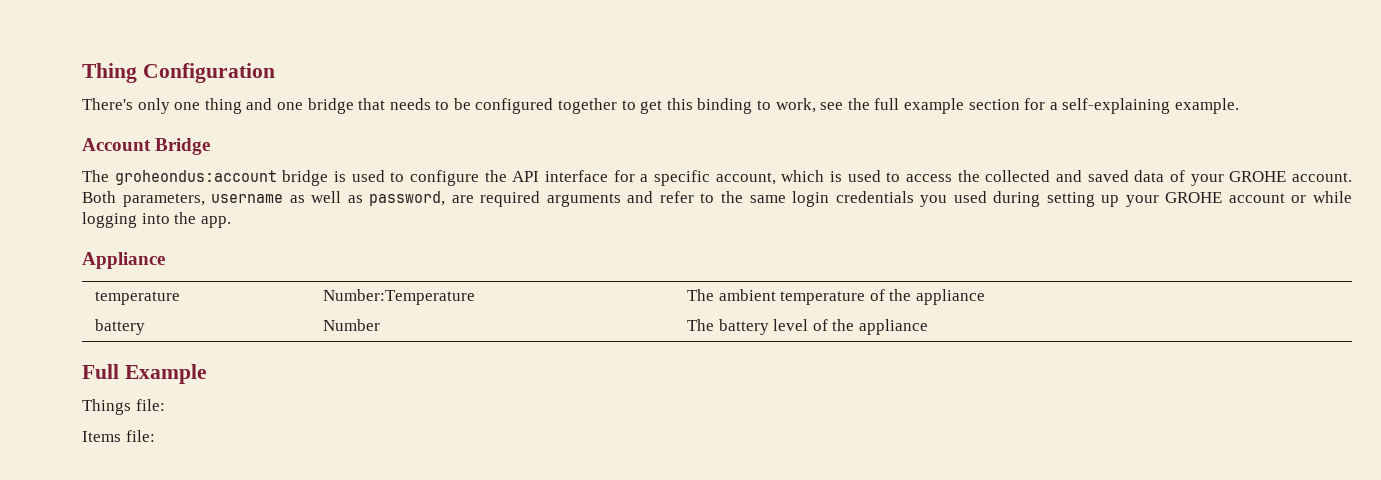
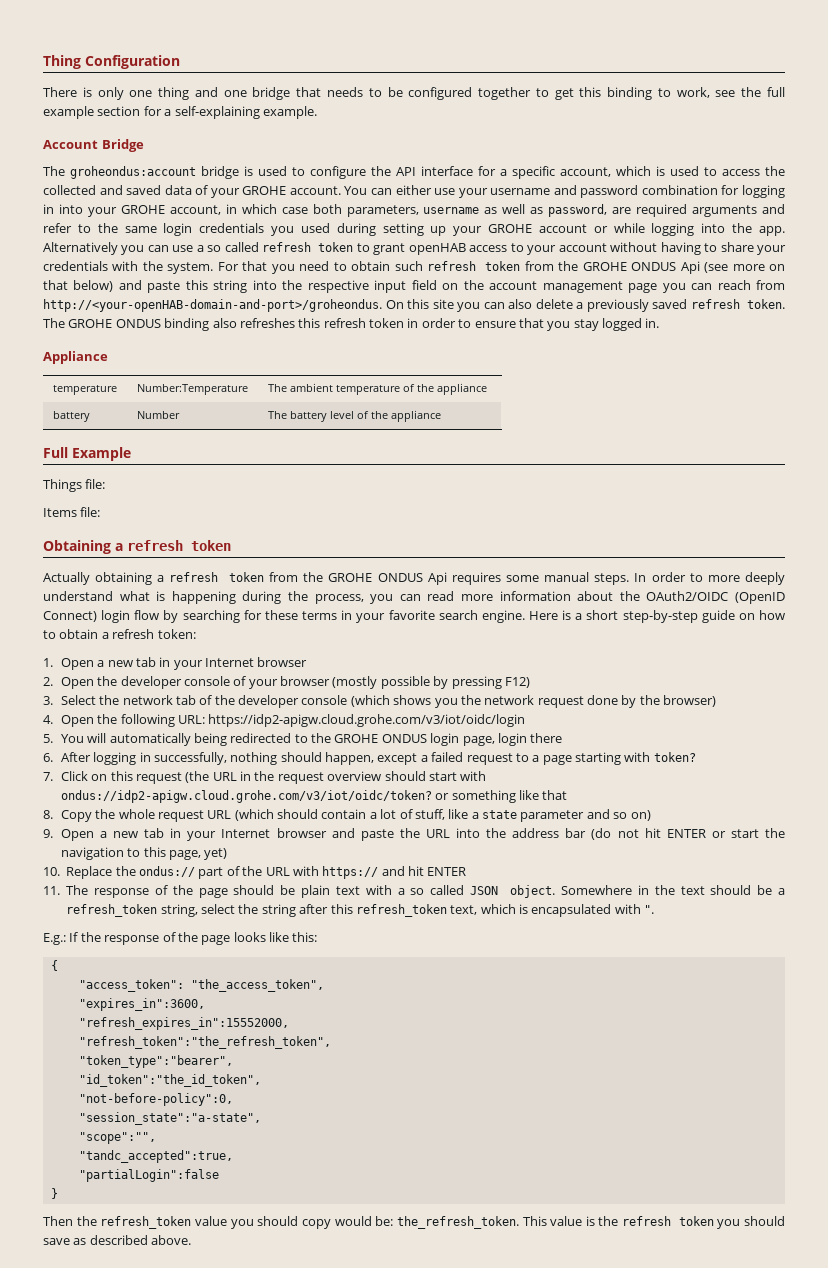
[82,98,133,110] There's -> [43,87,92,97] There is
[82,191,116,203] Both -> [344,185,785,198] [43,204,342,217] You can either use your username and password combination for logging in into your GROHE account, in which case both
(231, 222) none -> [43,242,786,255] [43,261,785,274] [43,280,786,293] [43,299,785,312] [43,318,660,331] Alternatively you can use a so called refresh token to grant openHAB access to your account without having to share your credentials with the system. For that you need to obtain such refresh token from the GROHE ONDUS Api (see more on that below) and paste this string into the respective input field on the account management page you can reach from http://<your-openHAB-domain-and-port>/groheondus. On this site you can also delete a previously saved refresh token. The GROHE ONDUS binding also refreshes this refresh token in order to ensure that you stay logged in.
(155, 436) none -> [43,540,231,554] [43,572,785,585] [43,591,786,604] [43,610,785,623] [43,629,196,639] [43,657,308,670] [43,676,530,689] [43,695,717,708] [43,714,526,727] [43,733,563,746] [43,752,696,765] [43,771,487,784] [60,790,568,803] [43,809,651,822] [43,828,786,841] [60,847,228,860] [43,866,467,879] [43,885,785,898] [66,904,655,917] [43,932,318,945] [50,960,58,971] [78,979,324,992] [78,998,205,1011] [78,1017,289,1030] [78,1036,331,1049] [78,1055,233,1068] [78,1074,261,1087] [78,1093,233,1106] [78,1112,261,1125] [78,1132,156,1144] [78,1150,233,1163] [78,1169,219,1182] [50,1188,58,1199] [43,1216,786,1229] [43,1235,192,1245] // Obtaining a refresh token // Actually obtaining a refresh token from the GROHE ONDUS Api requires some manual steps. In order to more deeply understand what is happening during the process, you can read more information about the OAuth2/OIDC (OpenID Connect) login flow by searching for these terms in your favorite search engine. Here is a short step-by-step guide on how to obtain a refresh token: // 1. Open a new tab in your Internet browser // 2. Open the developer console of your browser (mostly possible by pressing F12) // 3. Select the network tab of the developer console (which shows you the network request done by the browser) // 4. Open the following URL: https://idp2-apigw.cloud.grohe.com/v3/iot/oidc/login // 5. You will automatically being redirected to the GROHE ONDUS login page, login there // 6. After logging in successfully, nothing should happen, except a failed request to a page starting with token? // 7. Click on this request (the URL in the request overview should start with ondus://idp2-apigw.cloud.grohe.com/v3/iot/oidc/token? or something like that // 8. Copy the whole request URL (which should contain a lot of stuff, like a state parameter and so on) // 9. Open a new tab in your Internet browser and paste the URL into the address bar (do not hit ENTER or start the navigation to this page, yet) // 10. Replace the ondus:// part of the URL with https:// and hit ENTER // 11. The response of the page should be plain text with a so called JSON object. Somewhere in the text should be a refresh_token string, select the string after this refresh_token text, which is encapsulated with ". // E.g.: If the response of the page looks like this: // { // "access_token": "the_access_token", // "expires_in":3600, // "refresh_expires_in":15552000, // "refresh_token":"the_refresh_token", // "token_type":"bearer", // "id_token":"the_id_token", // "not-before-policy":0, // "session_state":"a-state", // "scope":"", // "tandc_accepted":true, // "partialLogin":false // } // Then the refresh_token value you should copy would be: the_refresh_token. This value is the refresh token you should save as described above.

